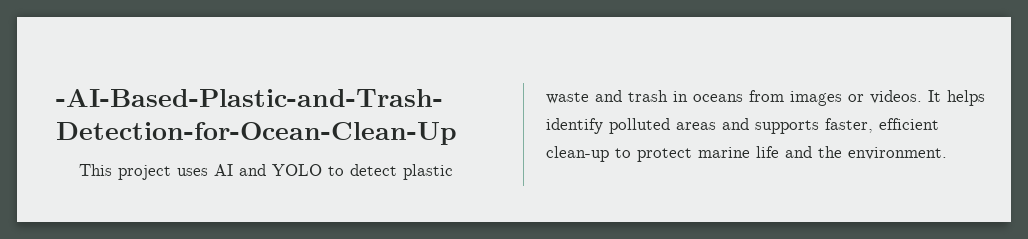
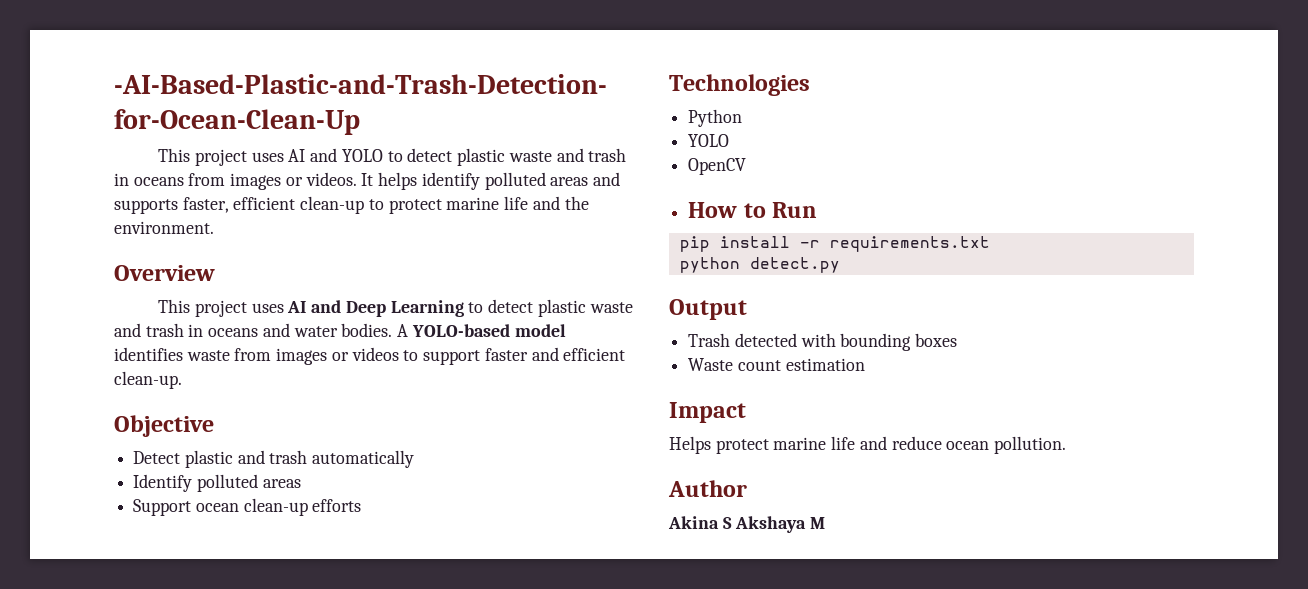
(947, 153) none -> [114,265,215,281] [158,299,633,317] [114,323,566,337] [114,347,626,365] [114,371,182,389] [114,415,214,437] [133,450,415,468] [133,474,301,492] [133,498,362,516] [669,74,810,96] [688,109,743,127] [688,134,730,147] [688,158,747,175] [688,202,817,218] [679,236,990,252] [679,257,840,273] [669,299,747,320] [688,333,958,351] [688,358,865,371] [669,402,746,423] [669,436,1067,454] [668,480,747,497] [668,516,826,533] // Overview // This project uses AI and Deep Learning to detect plastic waste and trash in oceans and water bodies. A YOLO-based model identifies waste from images or videos to support faster and efficient clean-up. // Objective // Detect plastic and trash automatically // Identify polluted areas // Support ocean clean-up efforts // Technologies // Python // YOLO // OpenCV // How to Run // pip install -r requirements.txt // python detect.py // Output // Trash detected with bounding boxes // Waste count estimation // Impact // Helps protect marine life and reduce ocean pollution. // Author // Akina S Akshaya M

